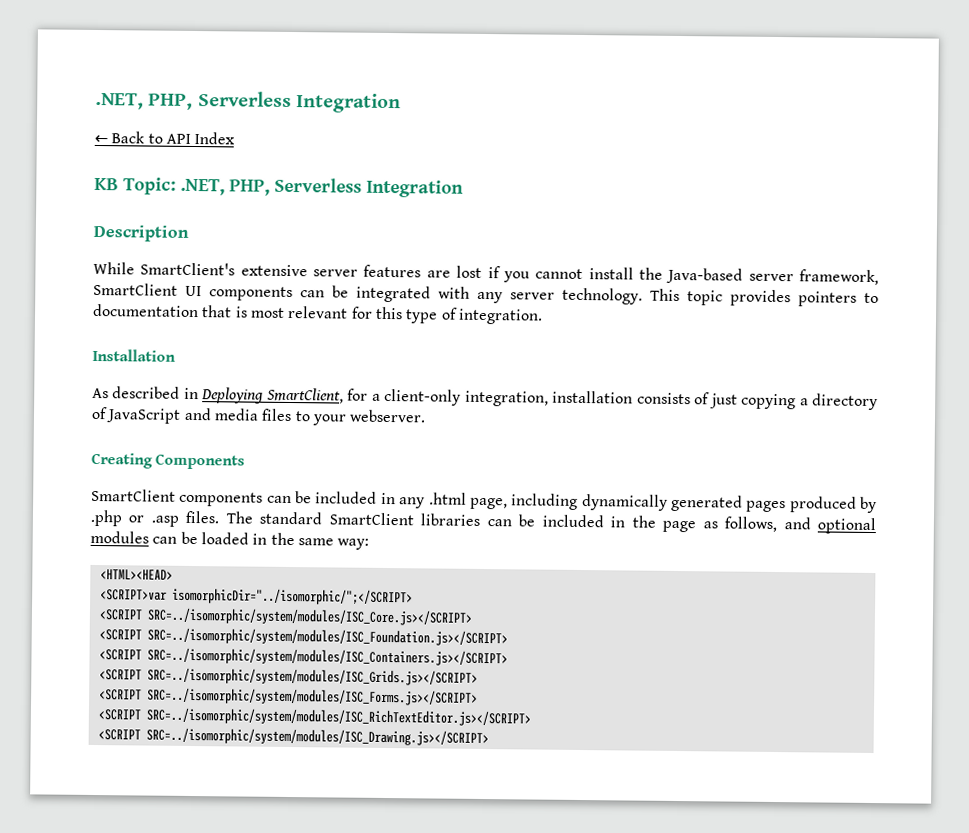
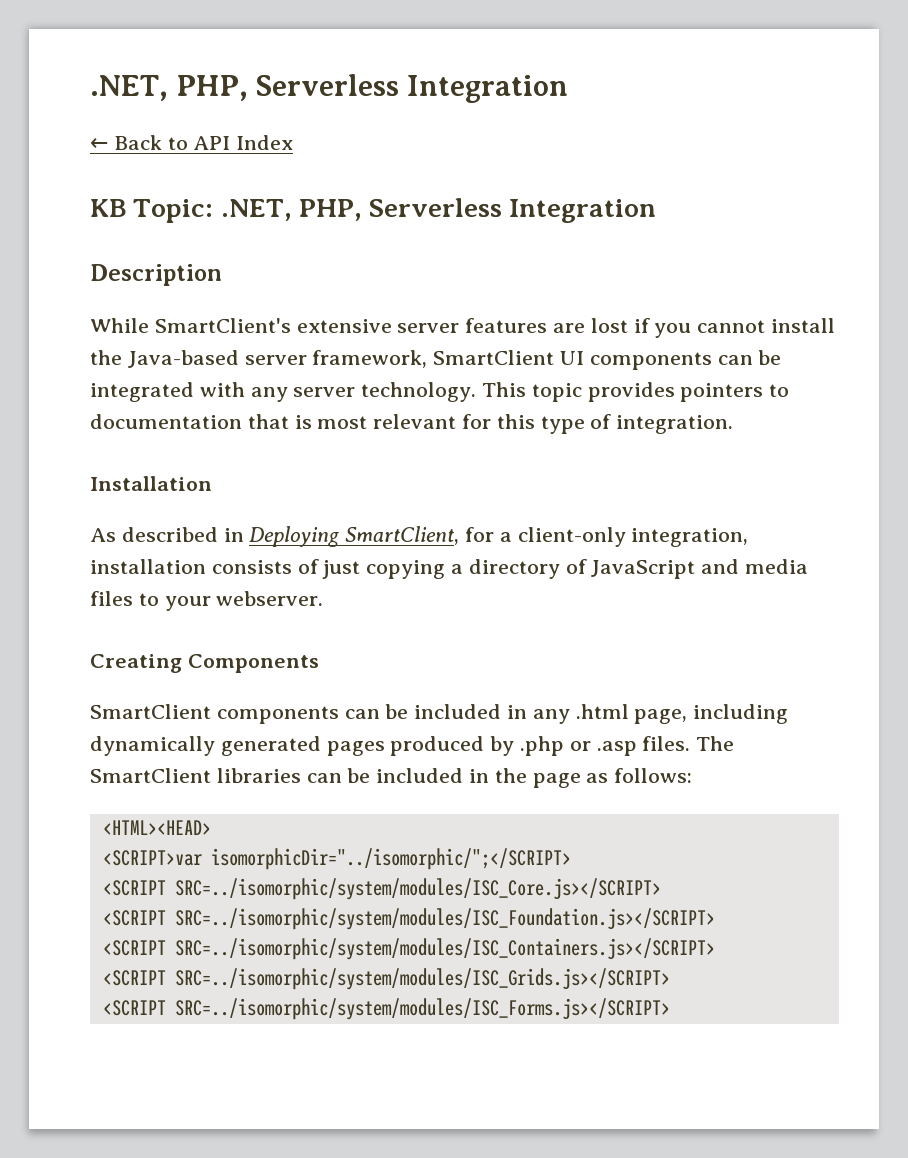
[259,511,324,525] standard -> (735, 743) none
[724,516,877,535] [90,530,370,550] follows, and optional modules can be loaded in the same way: -> [614,768,693,783] follows:
[97,707,531,727] [97,727,489,747] // <SCRIPT SRC=../isomorphic/system/modules/ISC_RichTextEditor.js></SCRIPT> // <SCRIPT SRC=../isomorphic/system/modules/ISC_Drawing.js></SCRIPT> -> (670, 1009) none

